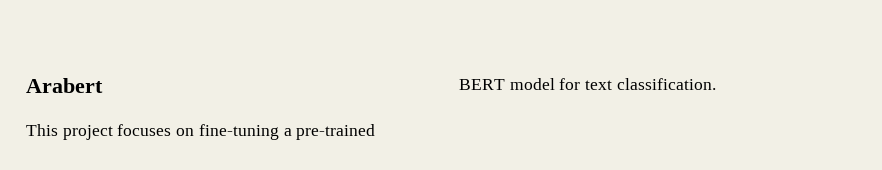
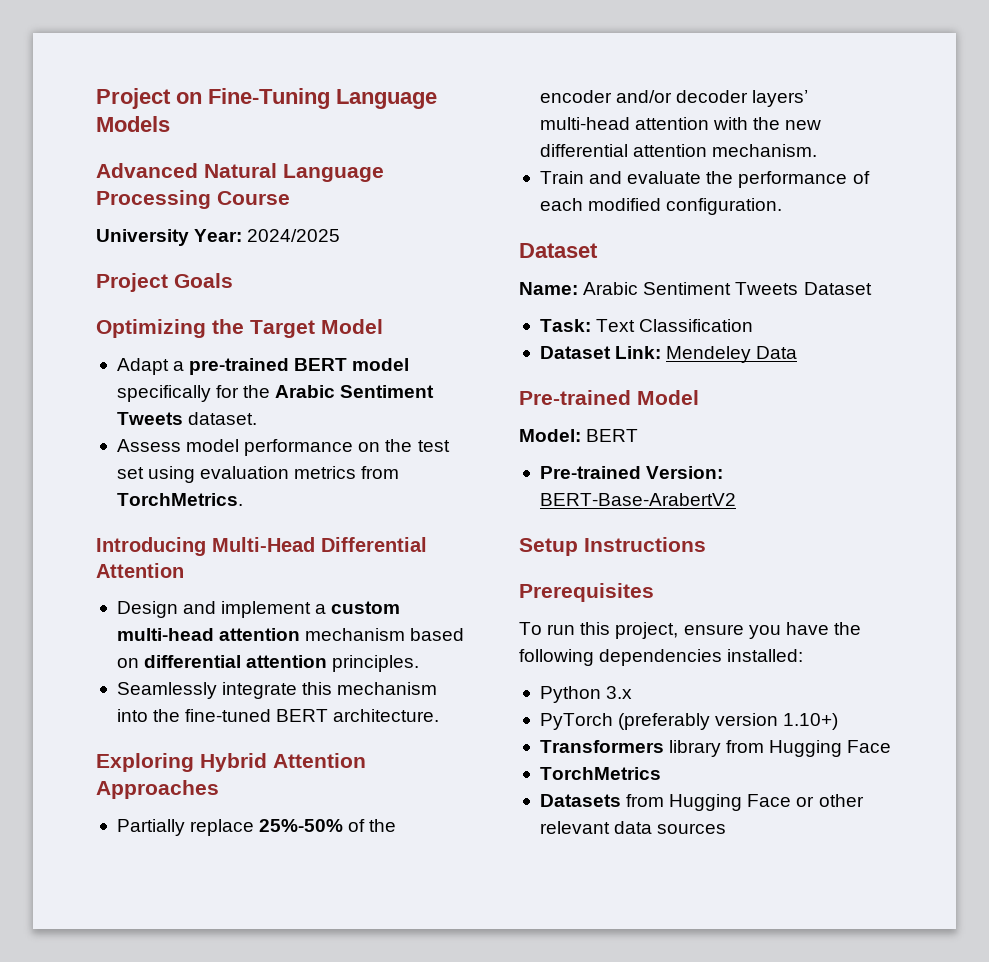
[26,78,103,93] [26,124,376,140] [459,78,716,90] Arabert // This project focuses on fine-tuning a pre-trained BERT model for text classification. -> [96,88,437,109] [96,116,170,132] [96,163,384,182] [96,190,290,209] [96,229,341,246] [96,273,233,292] [96,319,383,338] [116,358,410,375] [116,385,435,402] [116,412,258,425] [116,439,450,456] [116,466,400,483] [116,493,243,506] [96,537,427,556] [96,563,184,578] [116,601,401,618] [116,628,465,641] [116,655,420,672] [116,682,438,699] [116,709,440,722] [96,753,366,772] [96,780,219,799] [116,819,397,836] [539,90,809,107] [539,117,822,130] [539,144,818,157] [539,171,870,188] [539,198,783,215] [519,243,598,258] [519,282,872,295] [539,319,754,332] [539,346,798,363] [519,390,699,405] [519,429,639,442] [539,466,724,479] [539,493,736,506] [519,537,706,556] [519,583,654,602] [519,622,861,639] [519,649,804,666] [539,686,633,703] [539,713,839,730] [539,740,892,757] [539,767,661,780] [539,794,864,811] [539,821,727,834] Project on Fine-Tuning Language Models // Advanced Natural Language Processing Course // University Year: 2024/2025 // Project Goals // Optimizing the Target Model // Adapt a pre-trained BERT model specifically for the Arabic Sentiment Tweets dataset. // Assess model performance on the test set using evaluation metrics from TorchMetrics. // Introducing Multi-Head Differential Attention // Design and implement a custom multi-head attention mechanism based on differential attention principles. // Seamlessly integrate this mechanism into the fine-tuned BERT architecture. // Exploring Hybrid Attention Approaches // Partially replace 25%-50% of the encoder and/or decoder layers’ multi-head attention with the new differential attention mechanism. // Train and evaluate the performance of each modified configuration. // Dataset // Name: Arabic Sentiment Tweets Dataset // Task: Text Classification // Dataset Link: Mendeley Data // Pre-trained Model // Model: BERT // Pre-trained Version: BERT-Base-ArabertV2 // Setup Instructions // Prerequisites // To run this project, ensure you have the following dependencies installed: // Python 3.x // PyTorch (preferably version 1.10+) // Transformers library from Hugging Face // TorchMetrics // Datasets from Hugging Face or other relevant data sources

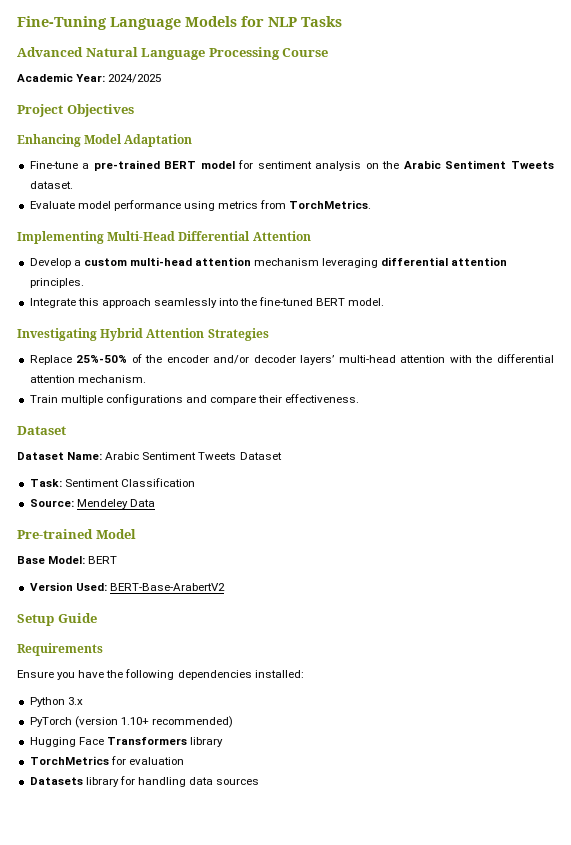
[96,88,202,109] Project on -> (17, 23) none
(170, 124) none -> [241,16,342,27] for NLP Tasks
[96,229,189,246] University -> [17,73,73,82] Academic
[174,273,233,288] [96,319,383,338] [116,358,169,375] Goals // Optimizing the Target Model // Adapt -> [66,104,134,117] [17,134,193,147] [29,161,78,169] Objectives // Enhancing Model Adaptation // Fine-tune
[116,385,240,402] specifically for -> [238,160,379,171] for sentiment analysis on
[116,439,181,452] Assess -> [29,201,75,209] Evaluate
[358,439,450,452] [116,466,290,483] on the test set using evaluation -> [183,201,215,211] using
[96,537,206,556] Introducing -> [17,231,104,244] Implementing
[116,601,312,618] Design and implement -> [29,258,71,268] Develop
[410,628,465,641] [116,658,139,668] based on -> [322,258,379,268] leveraging
[116,682,438,699] [116,709,440,722] [96,753,366,772] [96,780,219,799] [116,819,255,836] Seamlessly integrate this mechanism into the fine-tuned BERT architecture. // Exploring Hybrid Attention Approaches // Partially replace -> [29,297,385,308] [17,328,269,341] [29,355,72,365] Integrate this approach seamlessly into the fine-tuned BERT model. // Investigating Hybrid Attention Strategies // Replace
[785,120,822,130] new -> (493, 359) none
[589,171,870,188] [539,198,783,215] [519,243,598,258] and evaluate the performance of each modified configuration. // Dataset // -> [60,394,360,405] [17,426,66,435] [17,452,64,460] multiple configurations and compare their effectiveness. // Dataset // Dataset
[596,319,636,332] Text -> [64,479,119,487] Sentiment
[539,346,662,359] Dataset Link: -> [29,499,74,507] Source:
(699, 397) none -> [17,556,45,564] Base
[539,466,724,479] Pre-trained Version: -> [29,582,107,591] Version Used:
[584,537,706,552] [519,583,654,602] [519,622,744,639] Instructions // Prerequisites // To run this project, ensure -> [57,613,97,623] [17,643,103,656] [17,670,54,678] Guide // Requirements // Ensure
[618,713,839,730] (preferably version 1.10+) // -> [74,716,233,728] [29,737,104,747] (version 1.10+ recommended) // Hugging Face
[726,740,892,757] from Hugging Face -> (223, 742) none
(661, 773) none -> [110,756,184,765] for evaluation
[626,794,864,811] [539,821,610,834] from Hugging Face or other relevant -> [85,776,186,787] library for handling

